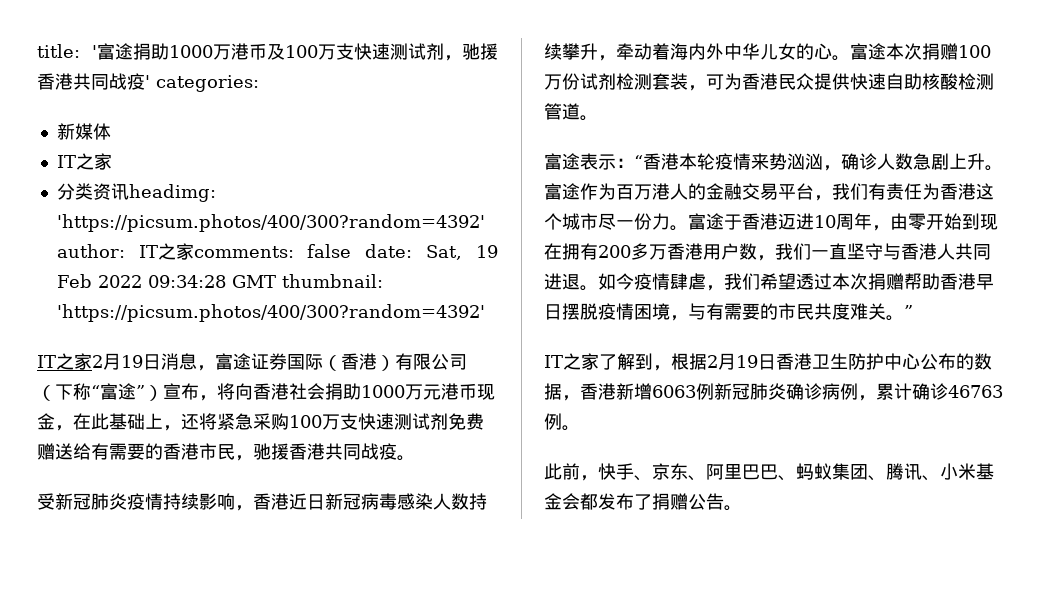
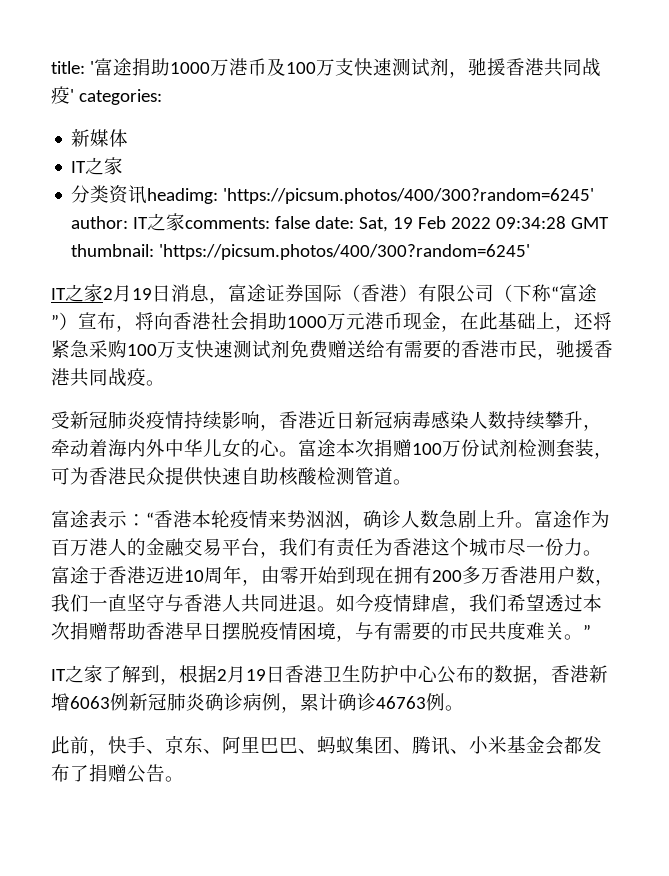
[56,214,485,232] 'https://picsum.photos/400/300?random=4392' -> [223,188,595,204] 'https://picsum.photos/400/300?random=6245'
[56,304,485,322] 'https://picsum.photos/400/300?random=4392' -> [159,244,531,260] 'https://picsum.photos/400/300?random=6245'

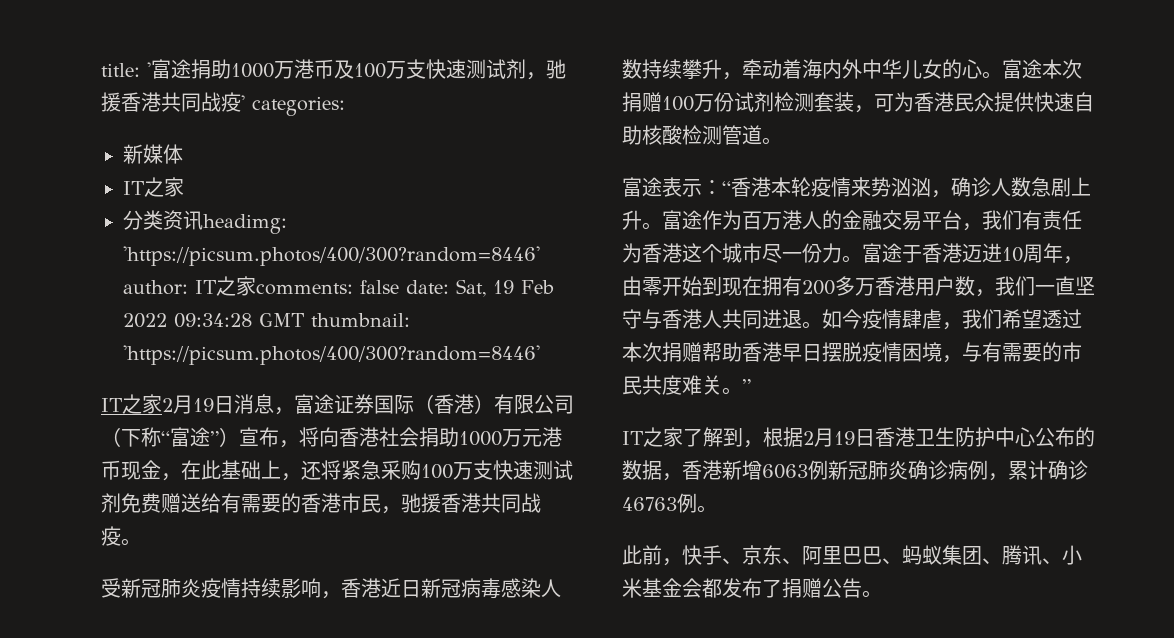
[223,188,595,204] 'https://picsum.photos/400/300?random=6245' -> [123,246,540,266] 'https://picsum.photos/400/300?random=8446'
[159,244,531,260] 'https://picsum.photos/400/300?random=6245' -> [123,345,540,365] 'https://picsum.photos/400/300?random=8446'

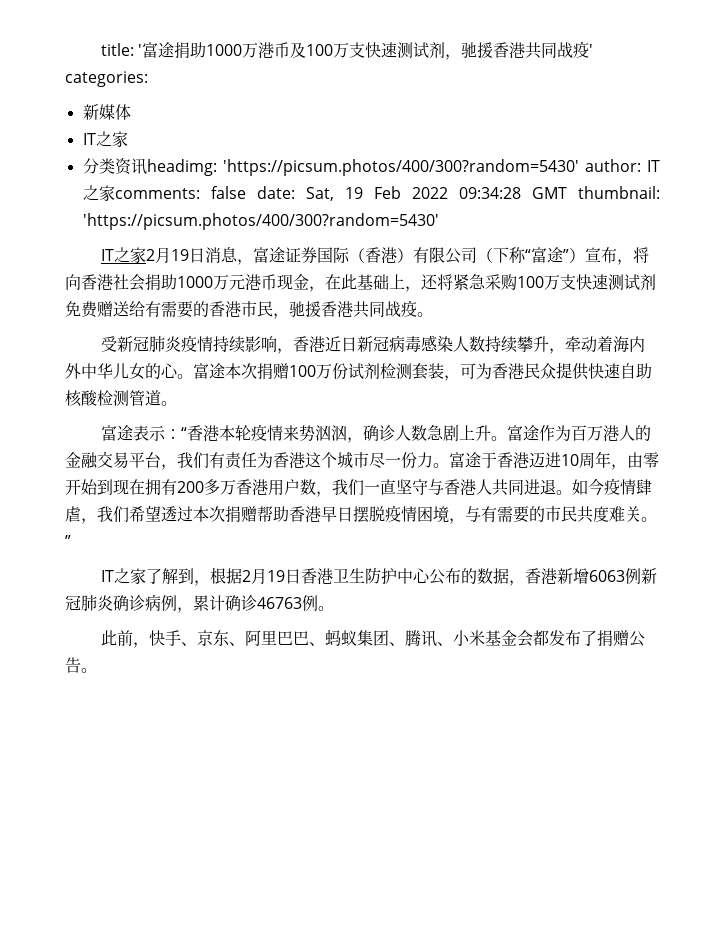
[123,246,540,266] 'https://picsum.photos/400/300?random=8446' -> [222,159,579,176] 'https://picsum.photos/400/300?random=5430'
[123,345,540,365] 'https://picsum.photos/400/300?random=8446' -> [82,213,439,230] 'https://picsum.photos/400/300?random=5430'

